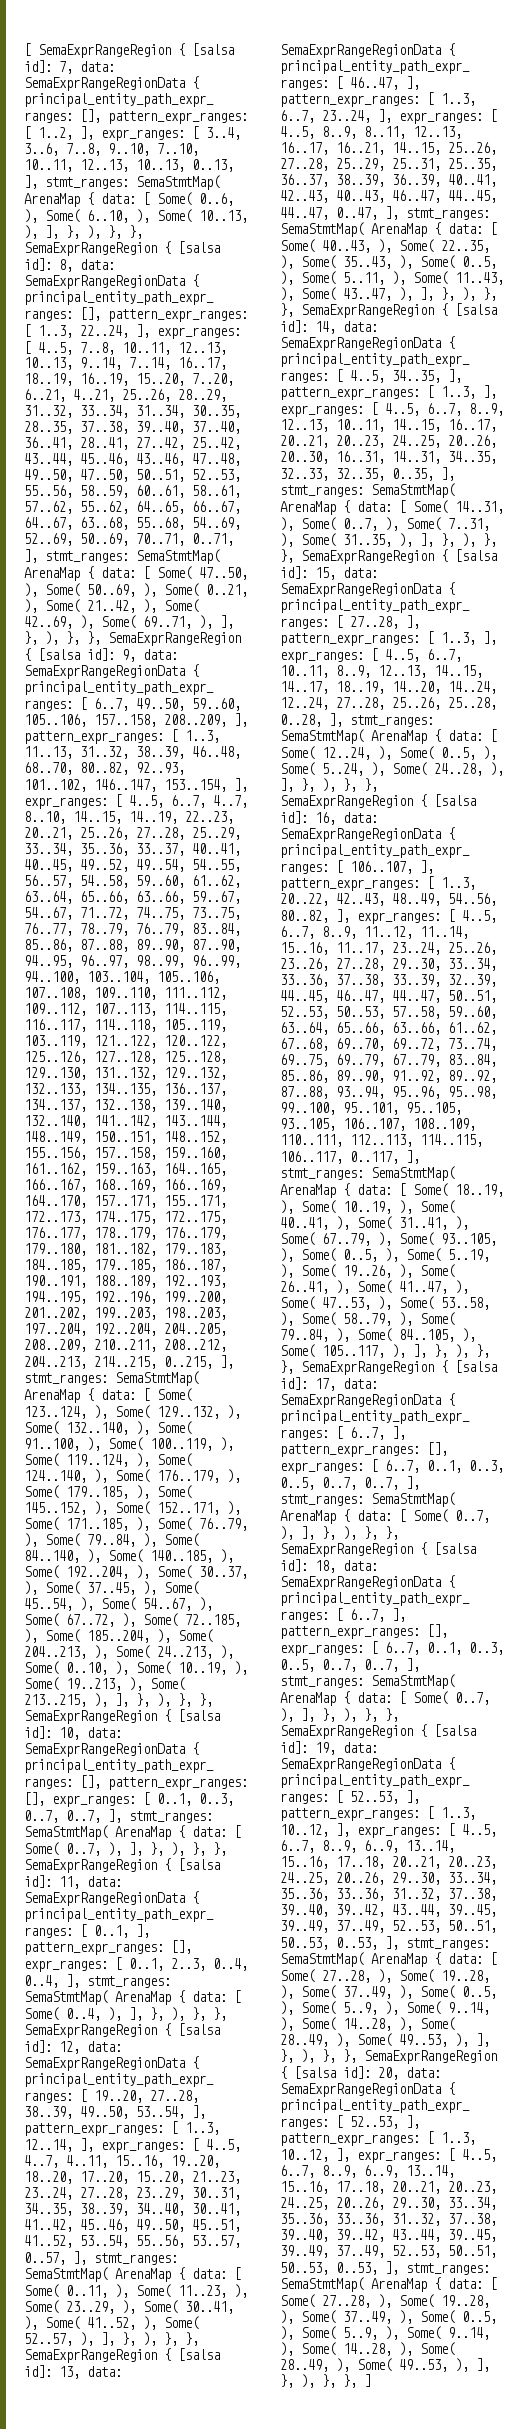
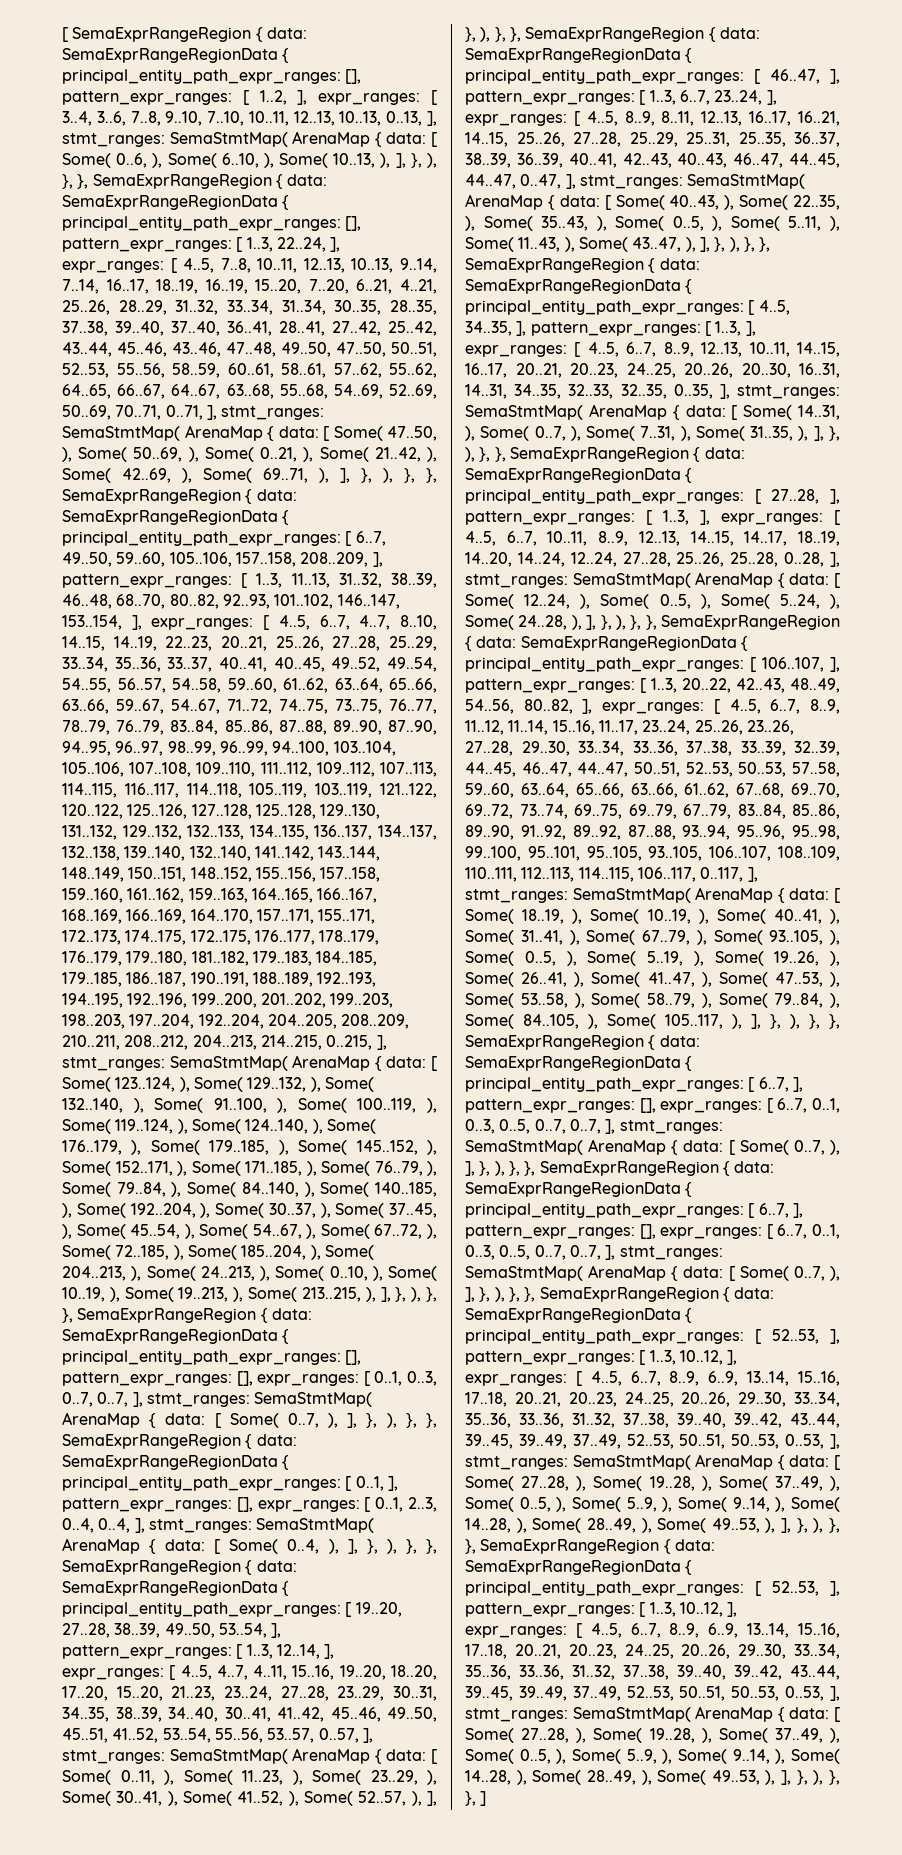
[192,43,234,56] [24,60,73,74] [salsa id]: 7, -> (263, 34) none
[178,241,220,254] [24,258,73,272] [salsa id]: 8, -> (283, 181) none
[38,648,136,662] [salsa id]: 9, -> (253, 496) none
[178,1709,220,1722] [24,1726,80,1740] [salsa id]: 10, -> (268, 1315) none
[178,1858,220,1871] [24,1875,80,1889] [salsa id]: 11, -> (253, 1441) none
[178,2023,220,2036] [24,2040,80,2054] [salsa id]: 12, -> (253, 1567) none
[178,2348,220,2361] [24,2365,80,2379] [salsa id]: 13, -> (716, 34) none
[455,303,497,316] [280,320,336,334] [salsa id]: 14, -> (656, 265) none
[455,549,497,562] [280,566,336,580] [salsa id]: 15, -> (701, 454) none
[434,794,476,807] [280,811,336,825] [salsa id]: 16, -> (472, 643) none
[455,1360,497,1373] [280,1377,336,1391] [salsa id]: 17, -> (656, 1042) none
[434,1542,476,1555] [280,1559,336,1573] [salsa id]: 18, -> (730, 1168) none
[434,1724,476,1737] [280,1741,336,1755] [salsa id]: 19, -> (730, 1294) none
[294,2066,399,2080] [salsa id]: 20, -> (671, 1546) none

